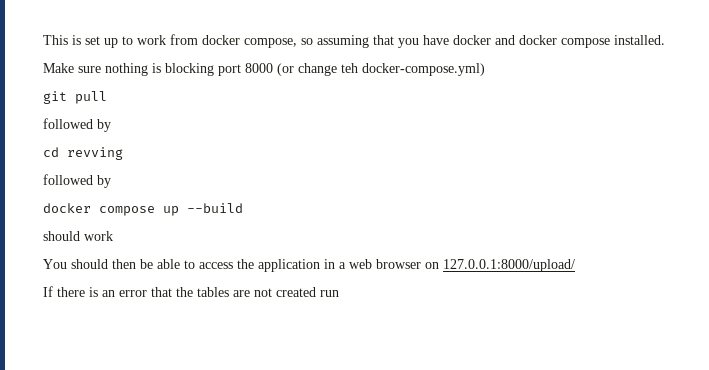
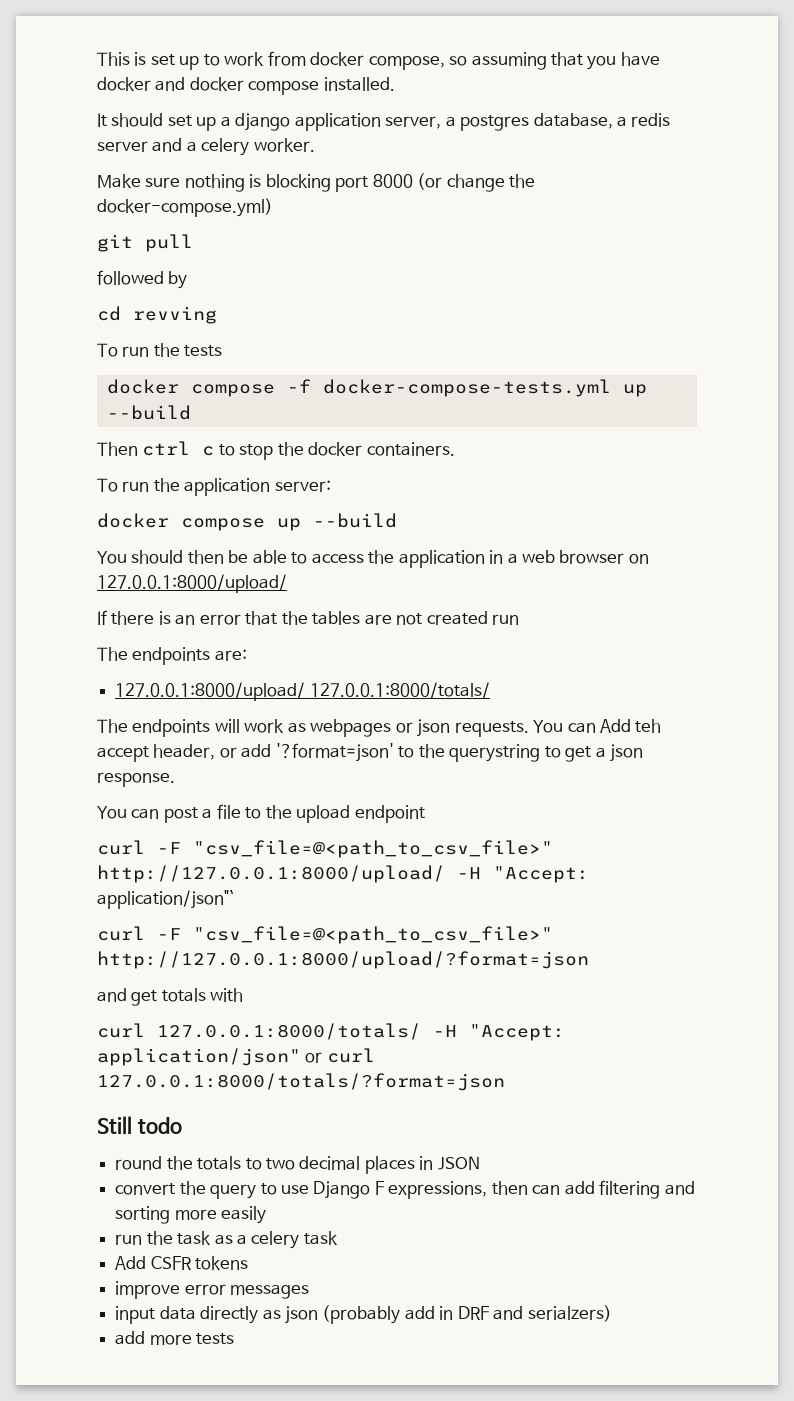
(665, 40) none -> [97,113,671,131] [97,138,315,156] // It should set up a django application server, a postgres database, a redis server and a celery worker.
[341,63,358,73] teh -> [509,174,536,188] the
[43,174,111,188] followed by -> [97,343,223,357] [106,379,647,397] [106,405,191,420] [97,441,455,460] [97,478,331,496] To run the tests // docker compose -f docker-compose-tests.yml up --build // Then ctrl c to stop the docker containers. // To run the application server:
[43,231,113,241] // should work -> (397, 520) none
(339, 293) none -> [97,647,247,665] [115,682,490,701] [97,719,662,737] [97,743,644,762] [97,772,175,787] [97,804,425,823] [97,840,553,858] [97,865,589,883] [97,890,234,909] [97,926,553,944] [97,951,589,969] [97,988,244,1006] [97,1023,565,1041] [97,1048,375,1066] [97,1073,505,1091] [97,1116,182,1134] [115,1156,480,1174] [115,1180,695,1199] [115,1206,267,1224] [115,1231,338,1249] [115,1256,249,1270] [115,1281,310,1299] [115,1305,612,1324] [115,1331,235,1345] // The endpoints are: // 127.0.0.1:8000/upload/ 127.0.0.1:8000/totals/ // The endpoints will work as webpages or json requests. You can Add teh accept header, or add '?format=json' to the querystring to get a json response. // You can post a file to the upload endpoint // curl -F "csv_file=@<path_to_csv_file>" http://127.0.0.1:8000/upload/ -H "Accept: application/json"` // curl -F "csv_file=@<path_to_csv_file>" http://127.0.0.1:8000/upload/?format=json // and get totals with // curl 127.0.0.1:8000/totals/ -H "Accept: application/json" or curl 127.0.0.1:8000/totals/?format=json // Still todo // round the totals to two decimal places in JSON // convert the query to use Django F expressions, then can add filtering and sorting more easily // run the task as a celery task // Add CSFR tokens // improve error messages // input data directly as json (probably add in DRF and serialzers) // add more tests

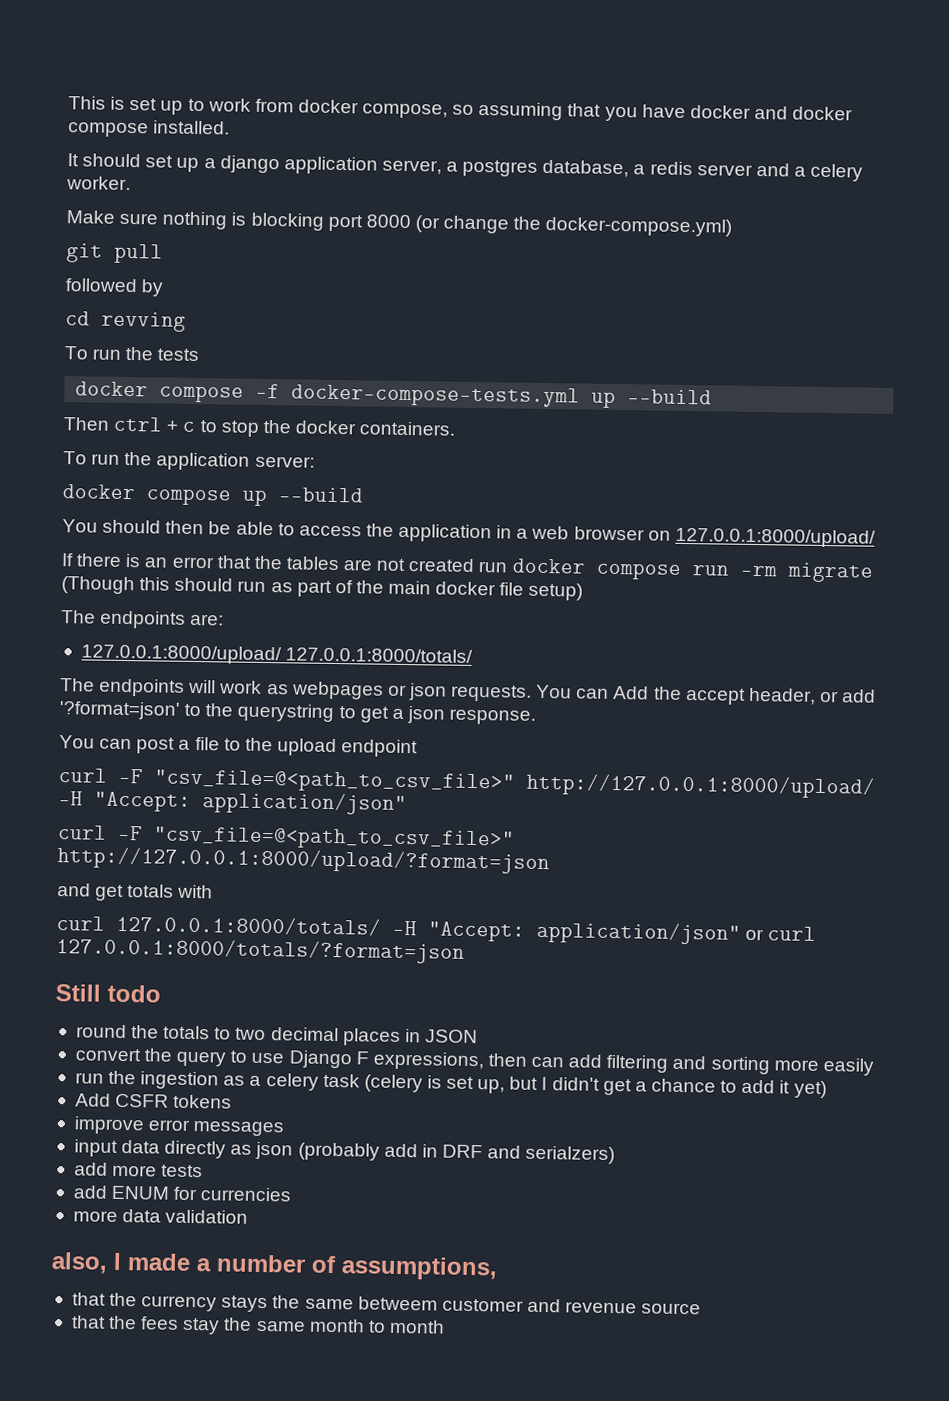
(191, 448) none -> [166,420,179,432] +
(519, 619) none -> [511,558,873,583] [61,576,584,601] docker compose run -rm migrate (Though this should run as part of the main docker file setup)
[635,719,662,733] teh -> [653,686,682,700] the
[97,890,234,909] application/json"` -> [202,791,407,816] application/json"
[177,1231,212,1245] task -> [140,1071,220,1090] ingestion
(338, 1238) none -> [363,1074,827,1099] (celery is set up, but I didn't get a chance to add it yet)
(235, 1339) none -> [72,1185,292,1202] [72,1209,249,1224] [51,1252,498,1281] [71,1292,702,1315] [70,1315,445,1335] // add ENUM for currencies // more data validation // also, I made a number of assumptions, // that the currency stays the same betweem customer and revenue source // that the fees stay the same month to month

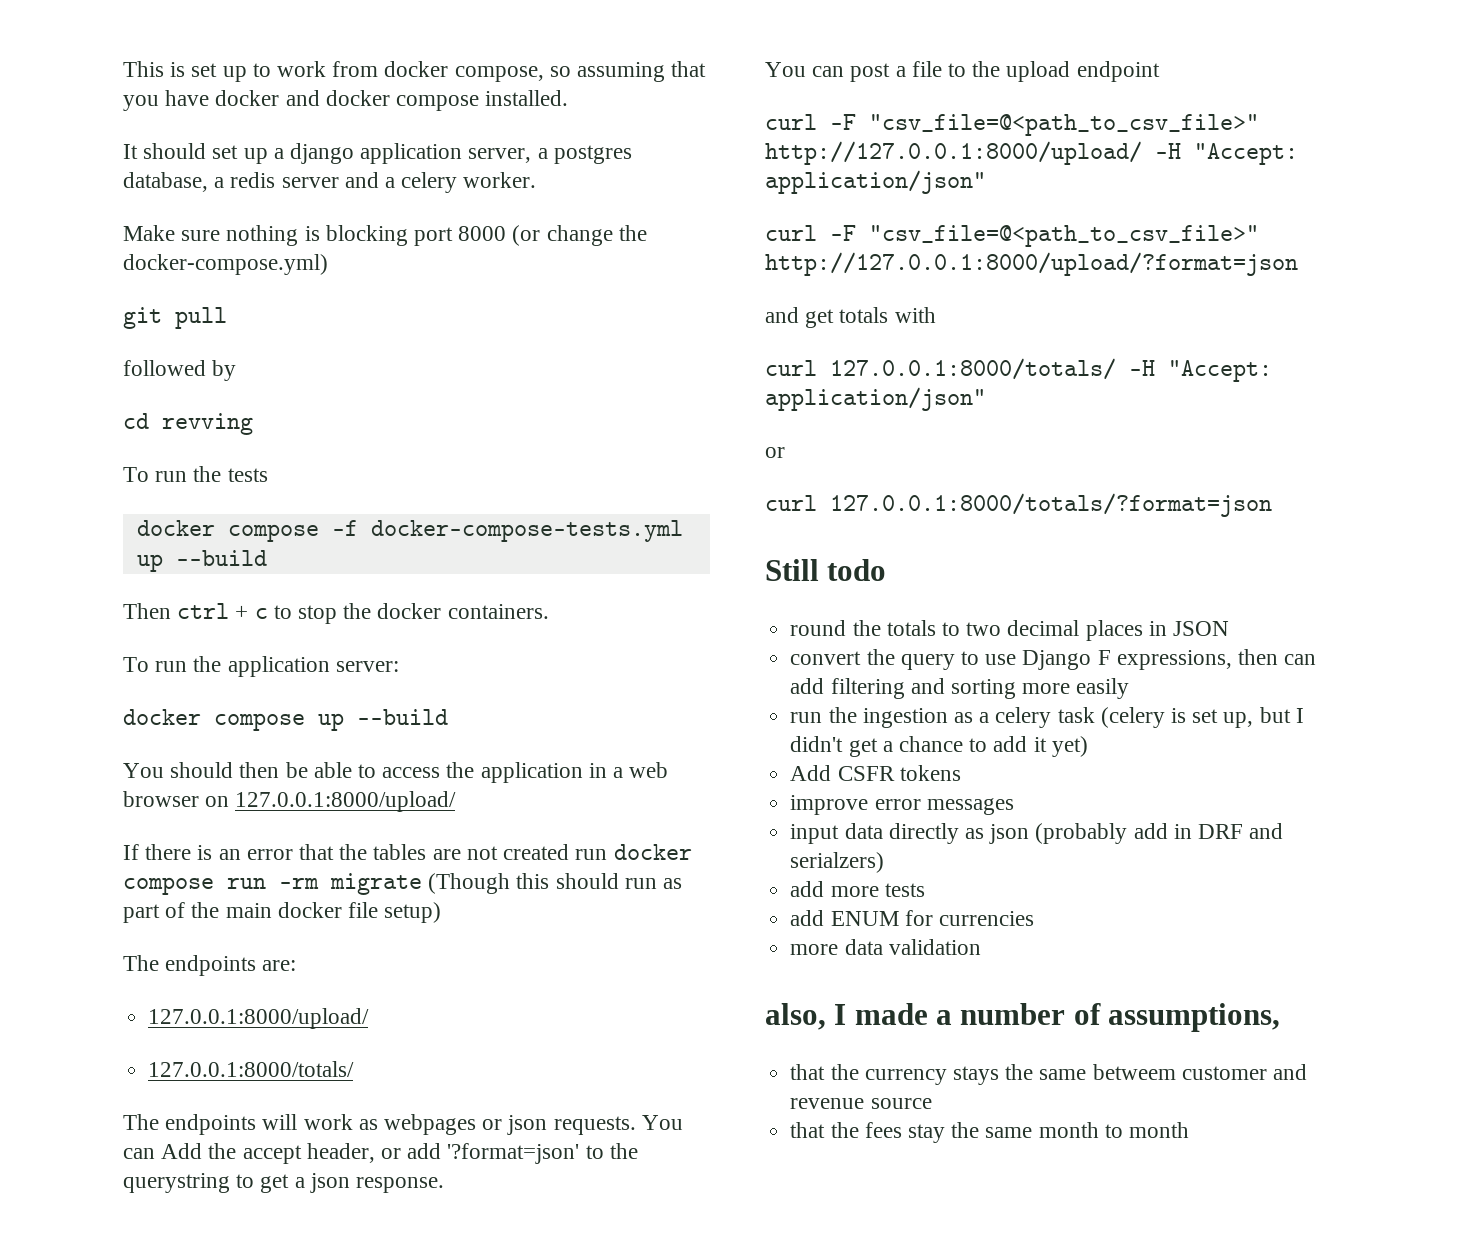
(282, 654) none -> (370, 1018) //
[745,928,765,941] or -> [765,447,785,458] // or //

